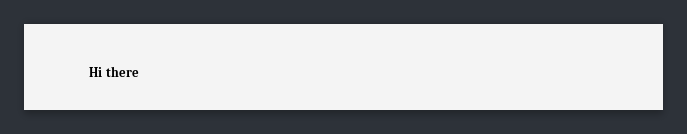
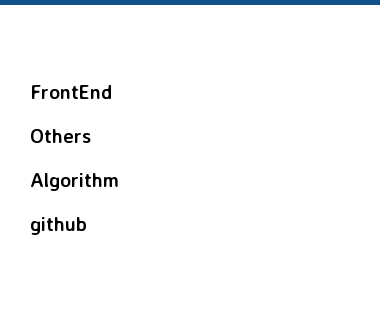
[89,66,139,77] Hi there -> [30,85,112,99] [30,129,91,143] [30,173,119,191] [30,217,87,235] FrontEnd // Others // Algorithm // github

